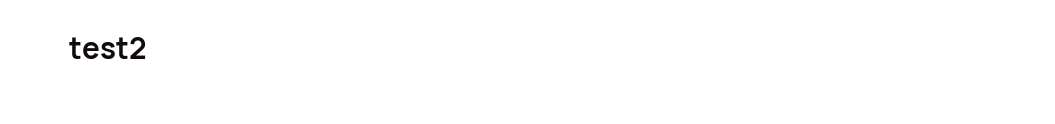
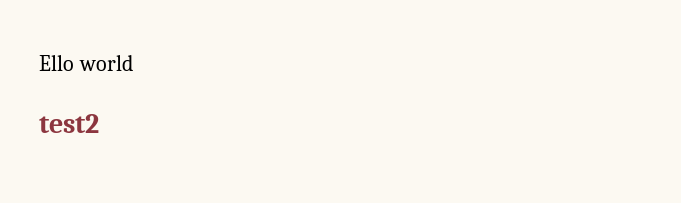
(69, 48) none -> [39,55,133,71] Ello world //

